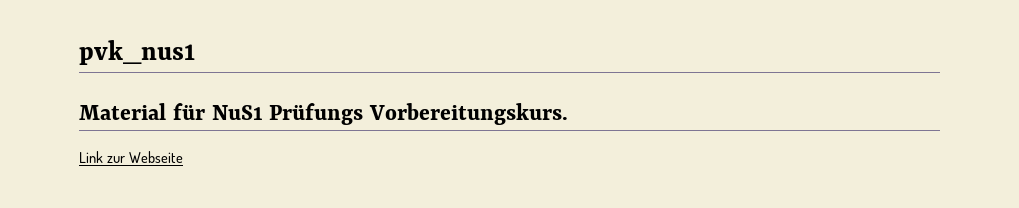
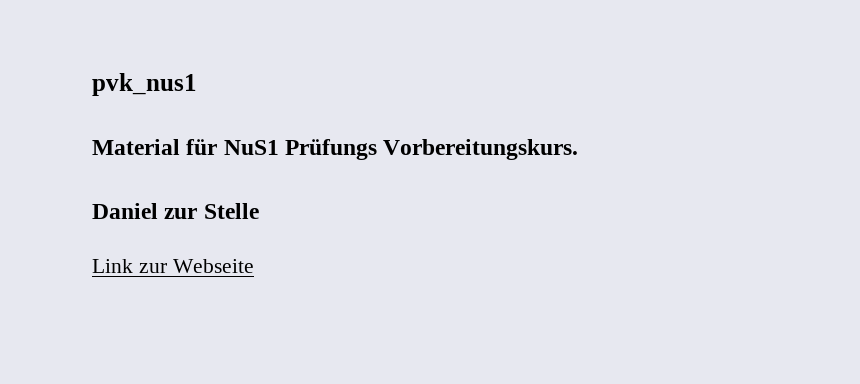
(568, 114) none -> [92,203,259,219] // Daniel zur Stelle

